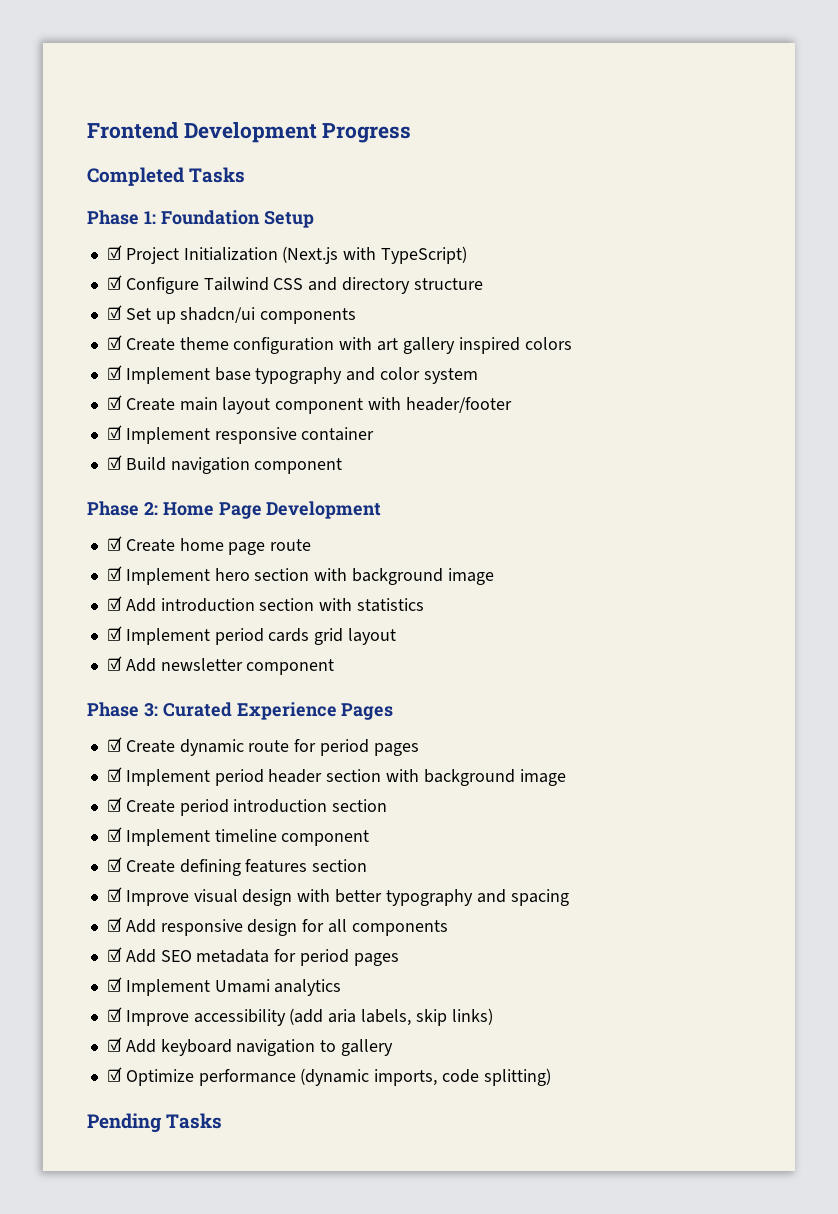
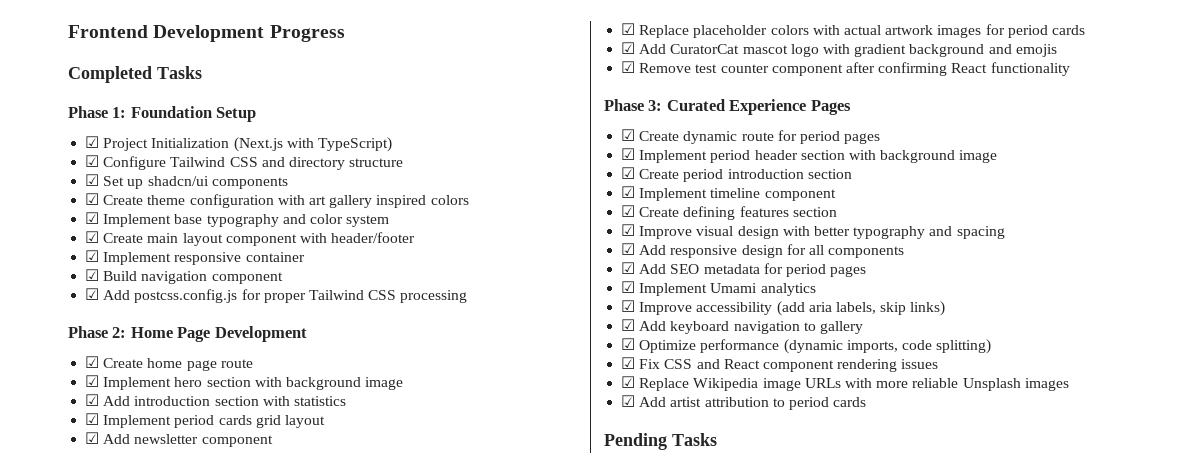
(343, 466) none -> [85,288,468,303] // ☑ Add postcss.config.js for proper Tailwind CSS processing
(335, 667) none -> [621,23,1085,38] [621,42,1057,57] [621,61,1070,76] // ☑ Replace placeholder colors with actual artwork images for period cards // ☑ Add CuratorCat mascot logo with gradient background and emojis // ☑ Remove test counter component after confirming React functionality
(551, 1077) none -> [621,357,939,372] [621,376,1069,391] [621,395,867,410] // ☑ Fix CSS and React component rendering issues // ☑ Replace Wikipedia image URLs with more reliable Unsplash images // ☑ Add artist attribution to period cards

